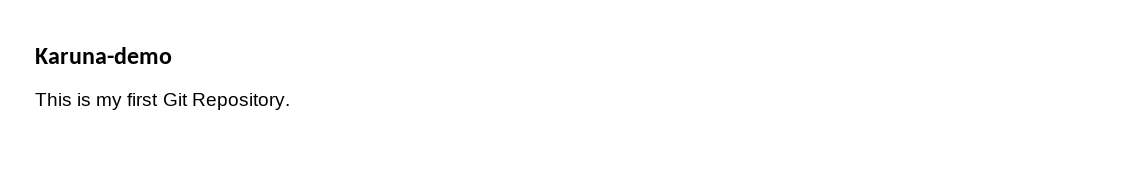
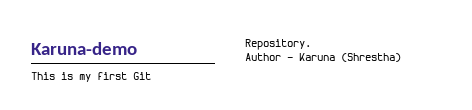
(290, 101) none -> [245,53,401,62] // Author - Karuna (Shrestha)

